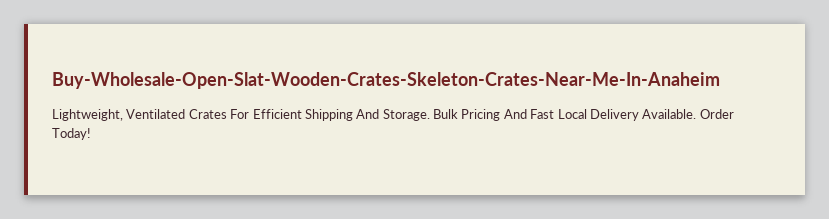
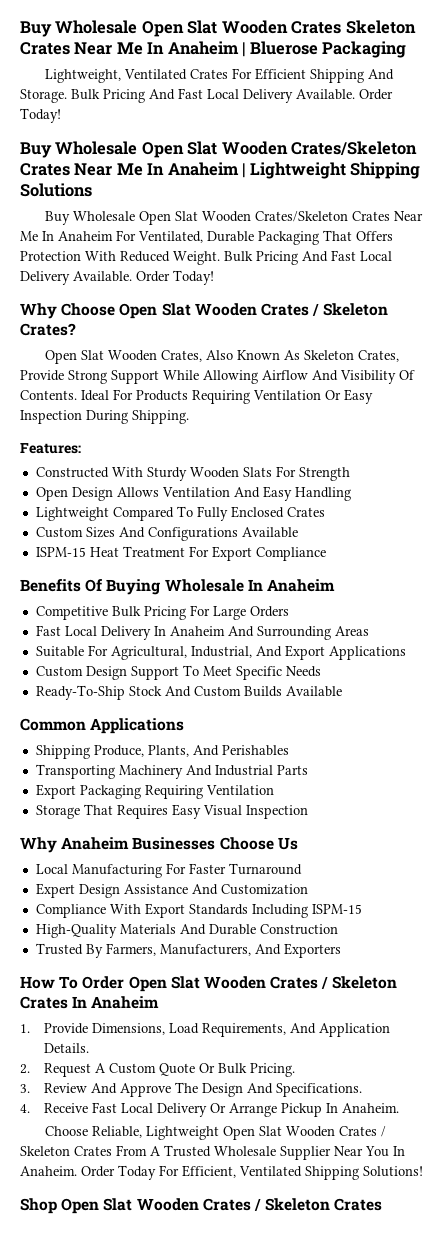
[52,72,720,89] Buy-Wholesale-Open-Slat-Wooden-Crates-Skeleton-Crates-Near-Me-In-Anaheim -> [20,20,416,37] [20,41,407,58] Buy Wholesale Open Slat Wooden Crates Skeleton Crates Near Me In Anaheim | Bluerose Packaging
(91, 134) none -> [20,141,418,158] [20,162,421,179] [20,183,92,197] [44,211,423,225] [20,230,393,245] [20,250,392,265] [20,270,214,285] [20,303,389,319] [20,323,76,336] [44,350,399,364] [20,370,415,384] [20,389,373,404] [20,410,189,424] [20,443,81,454] [35,466,350,481] [35,486,351,501] [35,506,325,521] [35,527,298,541] [35,546,326,561] [20,579,335,595] [35,605,289,620] [35,625,369,640] [35,645,406,660] [35,665,321,680] [35,685,342,700] [20,718,185,734] [35,745,289,759] [35,764,308,779] [35,784,274,799] [35,804,308,819] [20,837,298,853] [35,863,302,878] [35,883,308,898] [35,903,362,918] [35,924,338,938] [35,943,341,958] [20,976,398,992] [20,996,160,1009] [20,1023,391,1037] [44,1043,90,1053] [20,1063,296,1077] [20,1082,363,1097] [20,1102,400,1117] [44,1126,386,1140] [20,1145,405,1160] [20,1165,423,1180] [20,1198,383,1214] // Buy Wholesale Open Slat Wooden Crates/Skeleton Crates Near Me In Anaheim | Lightweight Shipping Solutions // Buy Wholesale Open Slat Wooden Crates/Skeleton Crates Near Me In Anaheim For Ventilated, Durable Packaging That Offers Protection With Reduced Weight. Bulk Pricing And Fast Local Delivery Available. Order Today! // Why Choose Open Slat Wooden Crates / Skeleton Crates? // Open Slat Wooden Crates, Also Known As Skeleton Crates, Provide Strong Support While Allowing Airflow And Visibility Of Contents. Ideal For Products Requiring Ventilation Or Easy Inspection During Shipping. // Features: // Constructed With Sturdy Wooden Slats For Strength // Open Design Allows Ventilation And Easy Handling // Lightweight Compared To Fully Enclosed Crates // Custom Sizes And Configurations Available // ISPM-15 Heat Treatment For Export Compliance // Benefits Of Buying Wholesale In Anaheim // Competitive Bulk Pricing For Large Orders // Fast Local Delivery In Anaheim And Surrounding Areas // Suitable For Agricultural, Industrial, And Export Applications // Custom Design Support To Meet Specific Needs // Ready-To-Ship Stock And Custom Builds Available // Common Applications // Shipping Produce, Plants, And Perishables // Transporting Machinery And Industrial Parts // Export Packaging Requiring Ventilation // Storage That Requires Easy Visual Inspection // Why Anaheim Businesses Choose Us // Local Manufacturing For Faster Turnaround // Expert Design Assistance And Customization // Compliance With Export Standards Including ISPM-15 // High-Quality Materials And Durable Construction // Trusted By Farmers, Manufacturers, And Exporters // How To Order Open Slat Wooden Crates / Skeleton Crates In Anaheim // 1. Provide Dimensions, Load Requirements, And Application Details. // 2. Request A Custom Quote Or Bulk Pricing. // 3. Review And Approve The Design And Specifications. // 4. Receive Fast Local Delivery Or Arrange Pickup In Anaheim. // Choose Reliable, Lightweight Open Slat Wooden Crates / Skeleton Crates From A Trusted Wholesale Supplier Near You In Anaheim. Order Today For Efficient, Ventilated Shipping Solutions! // Shop Open Slat Wooden Crates / Skeleton Crates

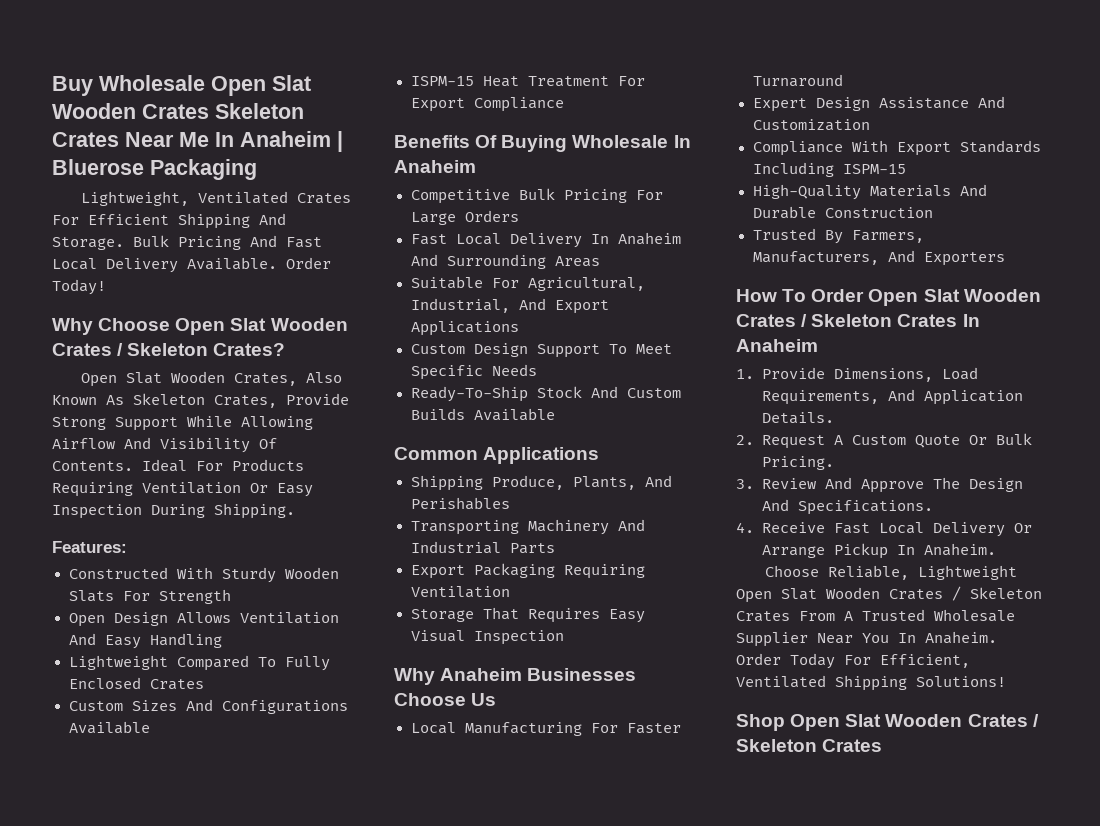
[20,141,418,158] [20,162,421,179] [20,183,92,197] [44,211,423,225] [20,230,393,245] [20,250,392,265] [20,270,214,285] // Buy Wholesale Open Slat Wooden Crates/Skeleton Crates Near Me In Anaheim | Lightweight Shipping Solutions // Buy Wholesale Open Slat Wooden Crates/Skeleton Crates Near Me In Anaheim For Ventilated, Durable Packaging That Offers Protection With Reduced Weight. Bulk Pricing And Fast Local Delivery Available. Order Today! -> (106, 287) none

